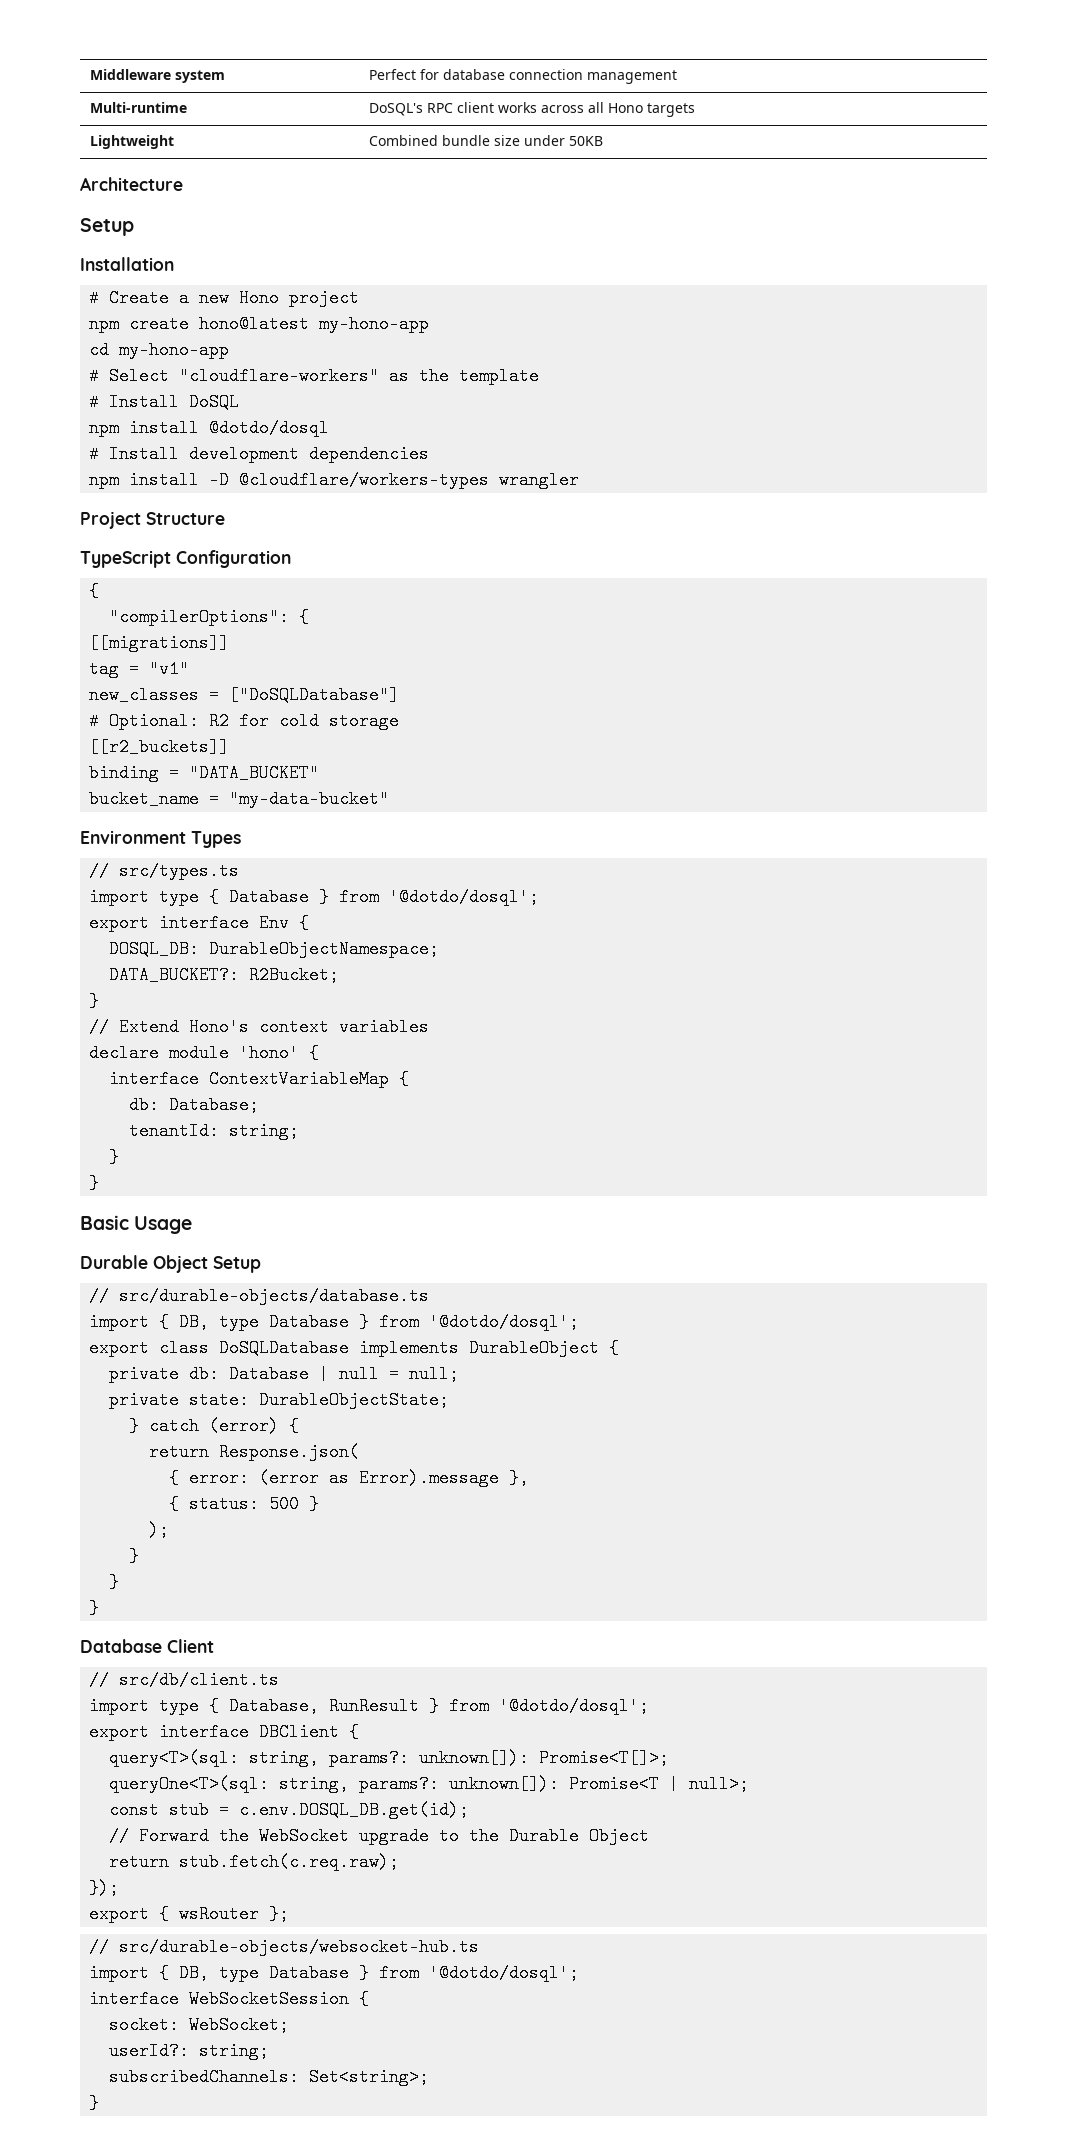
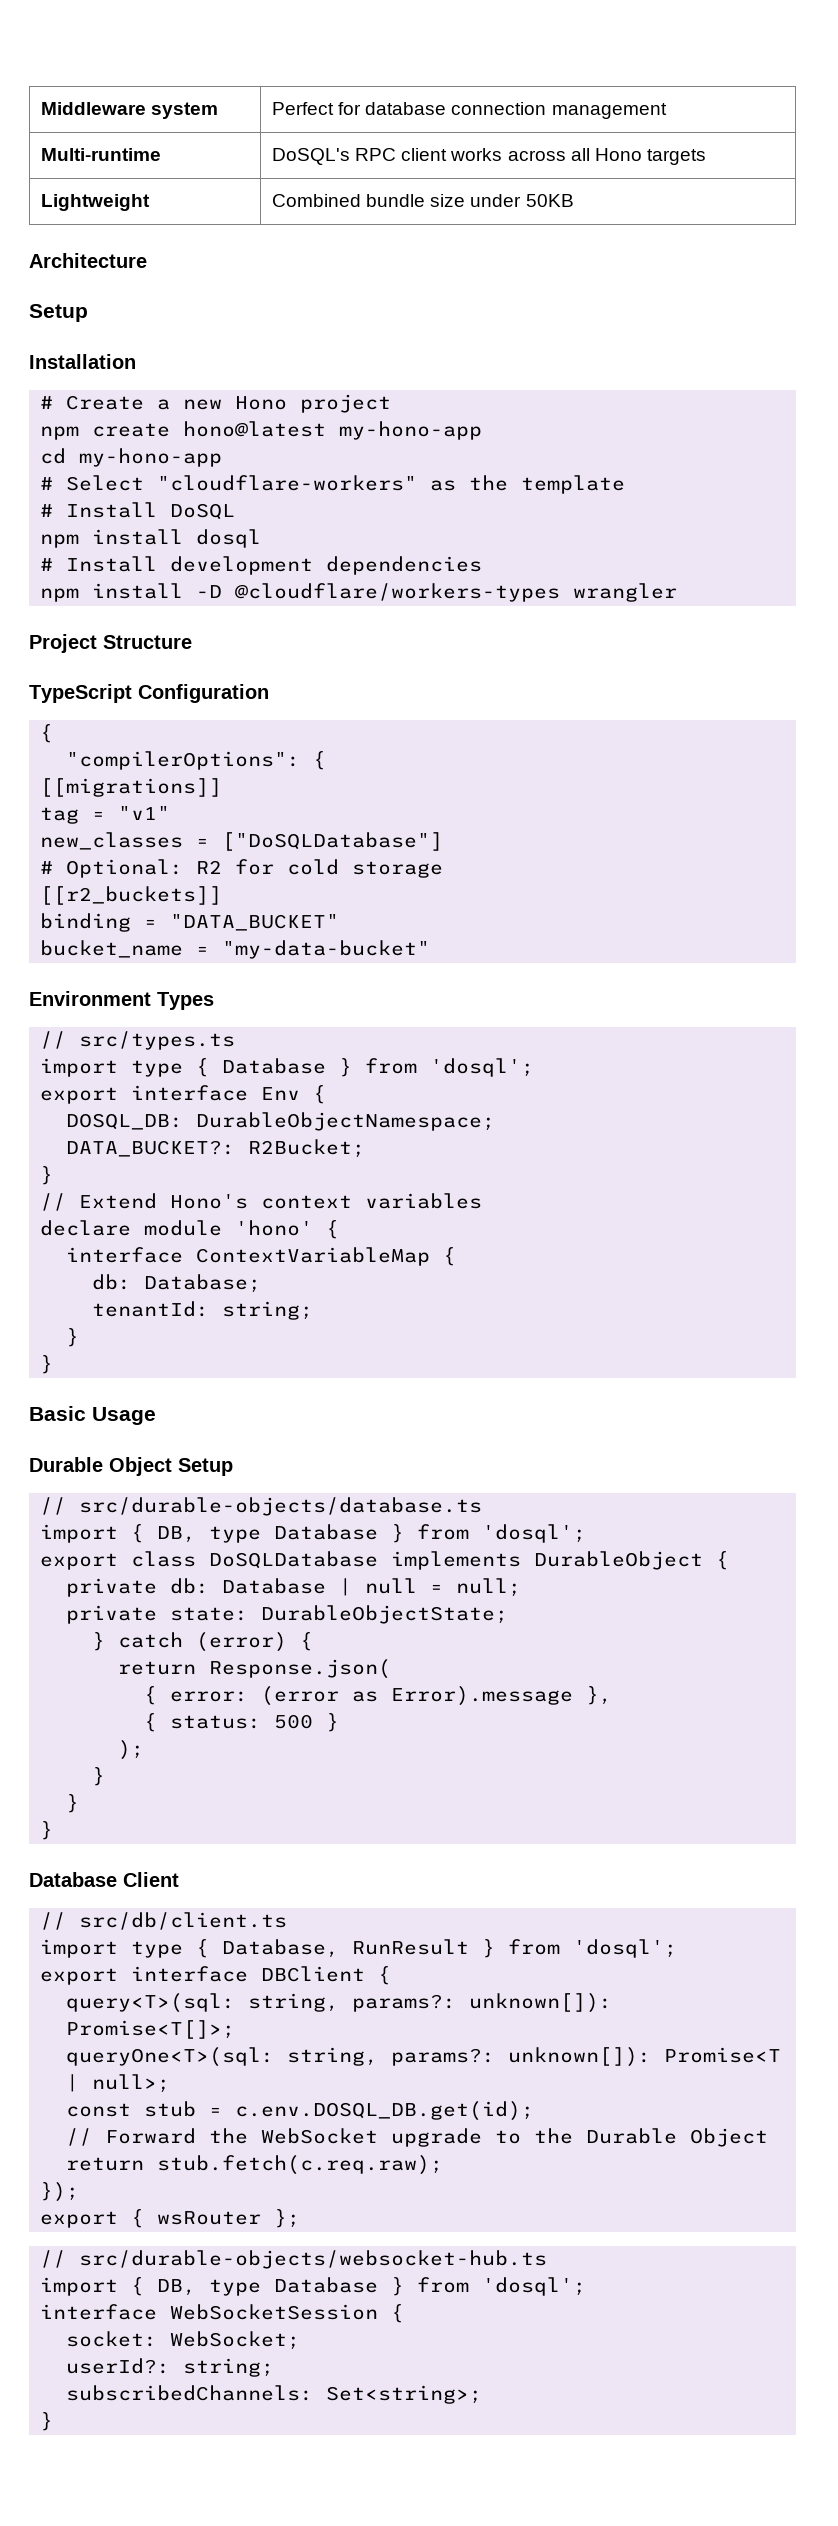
[209,419,330,437] @dotdo/dosql -> [196,529,262,548] dosql
[389,888,540,906] '@dotdo/dosql'; -> [430,1058,535,1077] 'dosql';
[429,1313,580,1331] '@dotdo/dosql'; -> [482,1524,587,1543] 'dosql';
[499,1697,650,1715] '@dotdo/dosql'; -> [573,1939,678,1958] 'dosql';
[429,1964,580,1982] '@dotdo/dosql'; -> [482,2277,587,2296] 'dosql';

